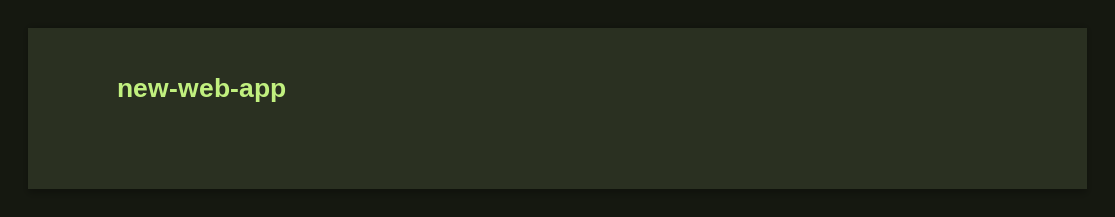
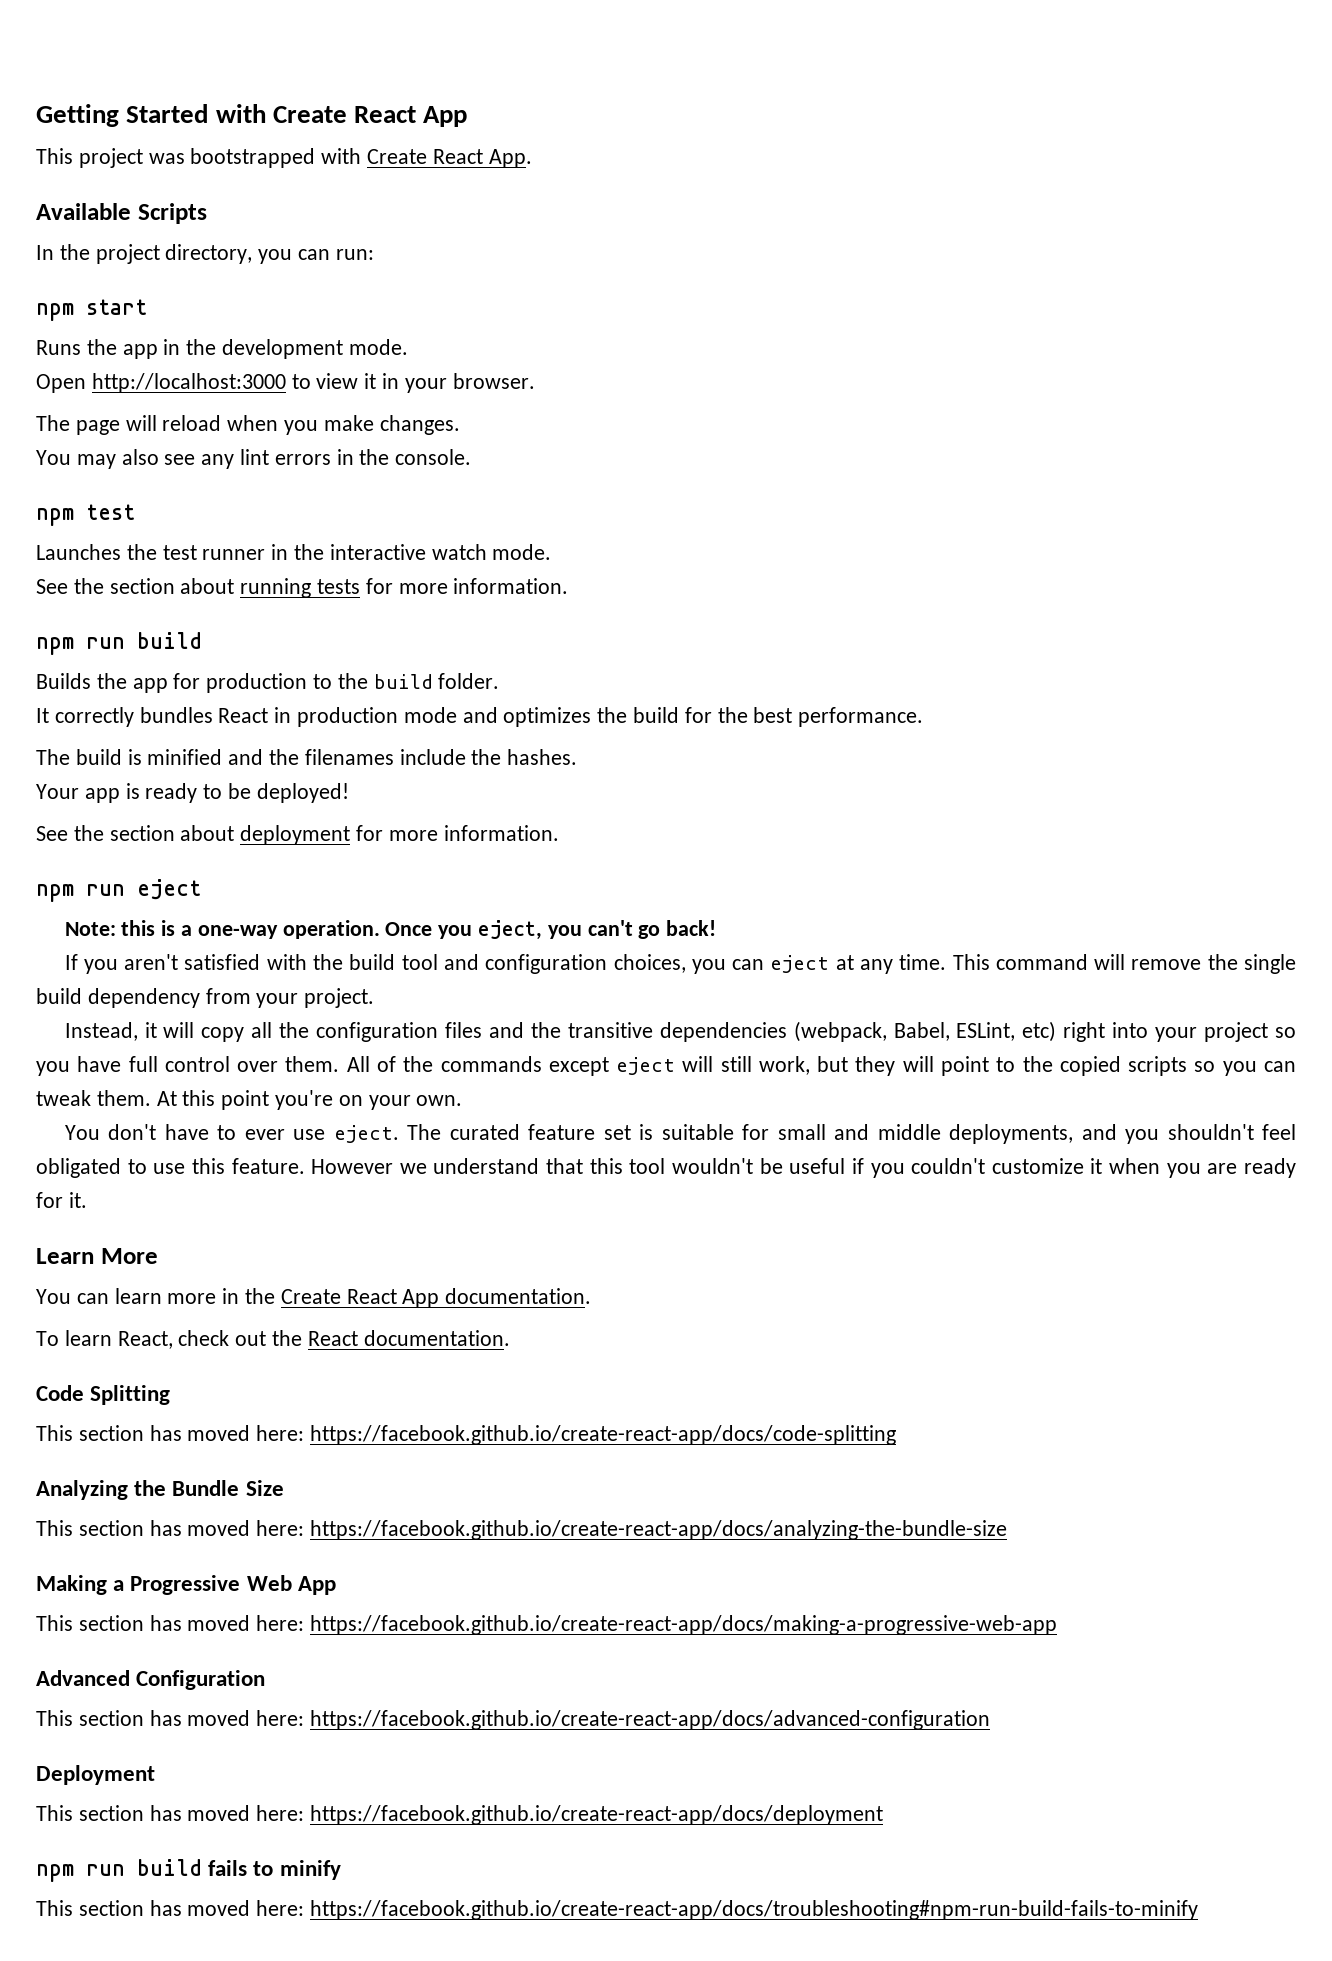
[117,78,286,102] new-web-app -> [36,104,468,127] [36,148,532,168] [36,203,207,224] [36,244,374,264] [36,299,147,321] [36,339,408,359] [36,373,535,393] [36,415,460,435] [36,449,472,469] [36,504,135,526] [36,544,552,560] [36,578,569,598] [36,632,202,655] [36,673,500,693] [36,707,924,727] [36,749,578,765] [36,783,349,803] [36,825,559,845] [36,879,201,902] [64,920,717,940] [64,954,1296,974] [36,988,375,1008] [64,1021,1296,1042] [36,1056,1296,1076] [36,1090,463,1110] [64,1124,1296,1144] [36,1158,1297,1178] [36,1192,87,1208] [36,1248,158,1264] [36,1288,592,1308] [36,1330,510,1349] [36,1385,171,1405] [36,1425,897,1445] [36,1480,284,1500] [36,1520,1008,1540] [36,1575,336,1595] [36,1615,1058,1635] [36,1670,266,1690] [36,1710,991,1730] [36,1765,155,1785] [36,1805,884,1825] [36,1859,341,1882] [36,1900,1199,1920] Getting Started with Create React App // This project was bootstrapped with Create React App. // Available Scripts // In the project directory, you can run: // npm start // Runs the app in the development mode. // Open http://localhost:3000 to view it in your browser. // The page will reload when you make changes. // You may also see any lint errors in the console. // npm test // Launches the test runner in the interactive watch mode. // See the section about running tests for more information. // npm run build // Builds the app for production to the build folder. // It correctly bundles React in production mode and optimizes the build for the best performance. // The build is minified and the filenames include the hashes. // Your app is ready to be deployed! // See the section about deployment for more information. // npm run eject // Note: this is a one-way operation. Once you eject, you can't go back! // If you aren't satisfied with the build tool and configuration choices, you can eject at any time. This command will remove the single build dependency from your project. // Instead, it will copy all the configuration files and the transitive dependencies (webpack, Babel, ESLint, etc) right into your project so you have full control over them. All of the commands except eject will still work, but they will point to the copied scripts so you can tweak them. At this point you're on your own. // You don't have to ever use eject. The curated feature set is suitable for small and middle deployments, and you shouldn't feel obligated to use this feature. However we understand that this tool wouldn't be useful if you couldn't customize it when you are ready for it. // Learn More // You can learn more in the Create React App documentation. // To learn React, check out the React documentation. // Code Splitting // This section has moved here: https://facebook.github.io/create-react-app/docs/code-splitting // Analyzing the Bundle Size // This section has moved here: https://facebook.github.io/create-react-app/docs/analyzing-the-bundle-size // Making a Progressive Web App // This section has moved here: https://facebook.github.io/create-react-app/docs/making-a-progressive-web-app // Advanced Configuration // This section has moved here: https://facebook.github.io/create-react-app/docs/advanced-configuration // Deployment // This section has moved here: https://facebook.github.io/create-react-app/docs/deployment // npm run build fails to minify // This section has moved here: https://facebook.github.io/create-react-app/docs/troubleshooting#npm-run-build-fails-to-minify

